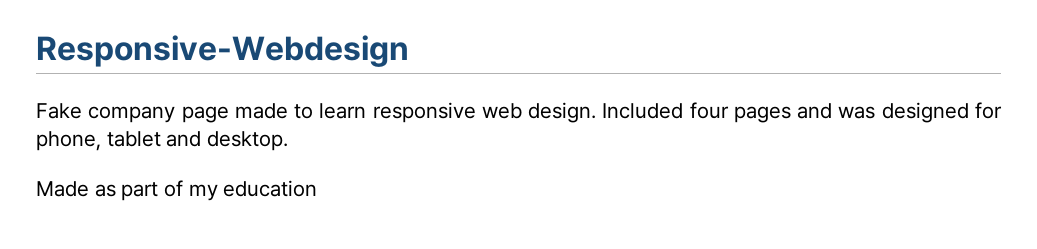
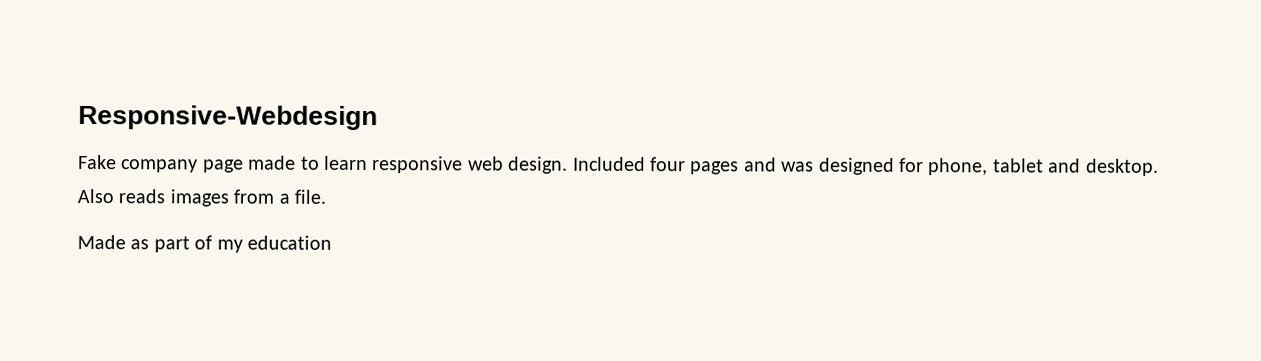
(289, 141) none -> [77,188,326,207] Also reads images from a file.

